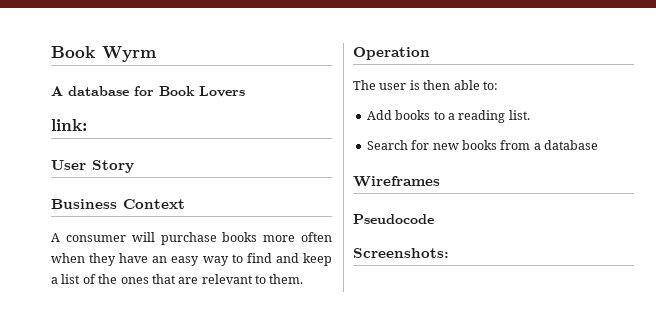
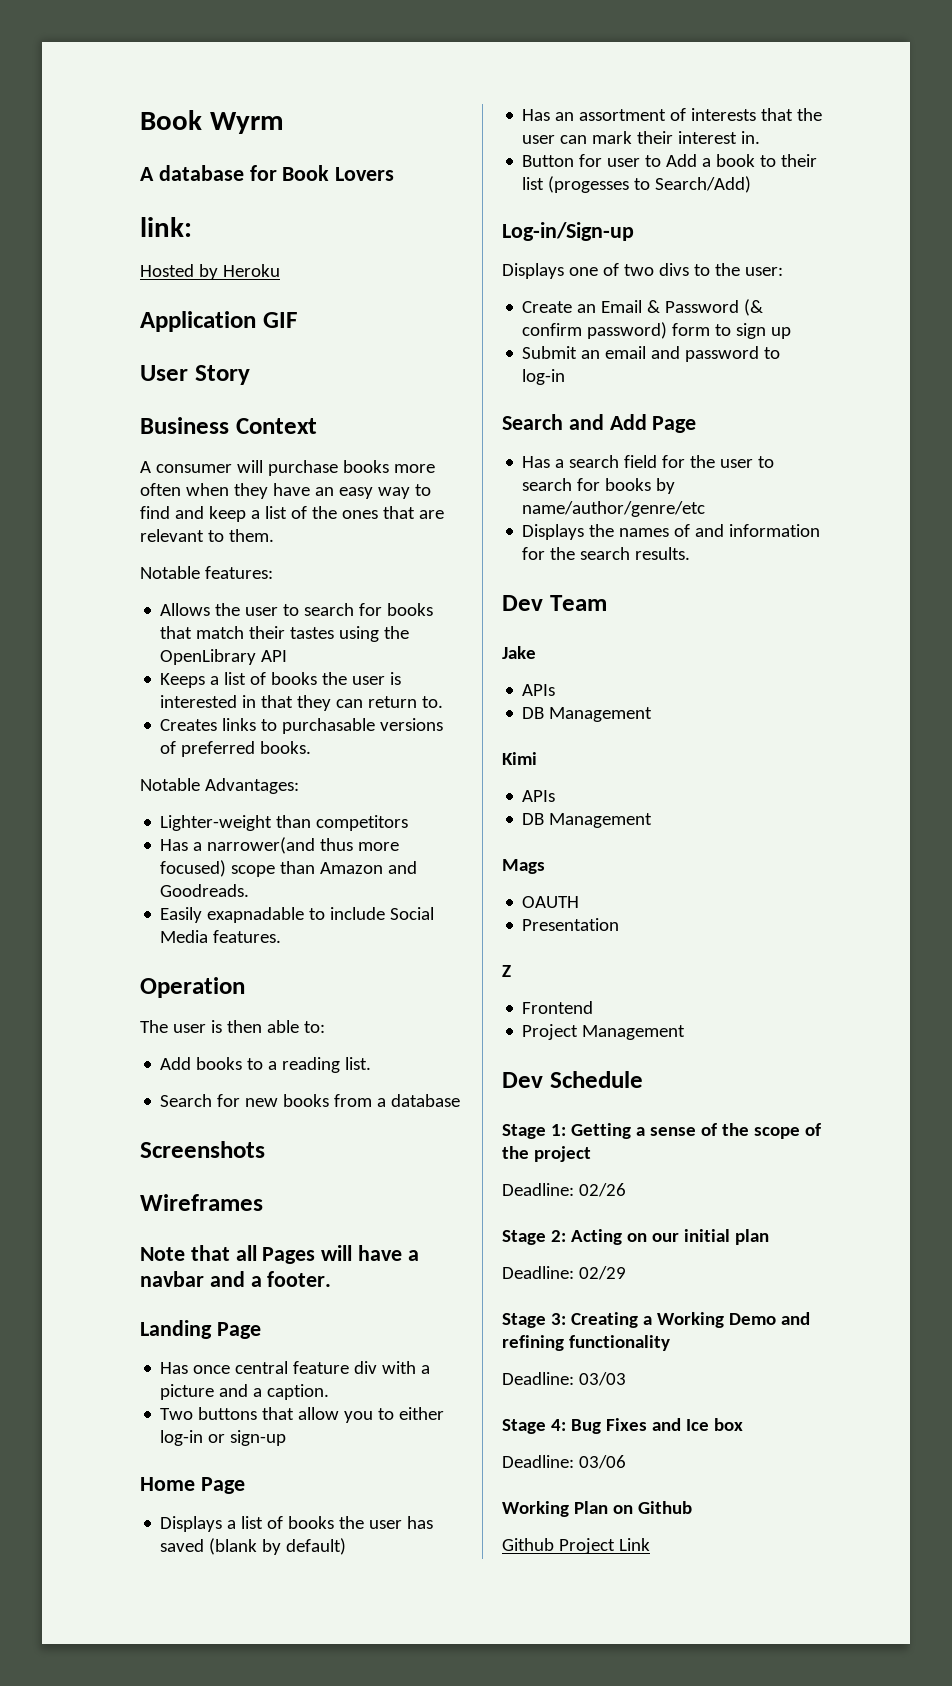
(87, 125) none -> [140,264,280,280] [140,311,297,332] // Hosted by Heroku // Application GIF
(304, 279) none -> [140,566,273,579] [160,603,434,616] [160,626,410,642] [160,649,288,665] [160,672,402,688] [160,695,444,711] [160,718,444,734] [160,741,312,757] [140,778,299,794] [160,815,409,831] [160,837,400,854] [160,860,418,877] [160,884,250,897] [160,907,435,923] [160,930,282,943] // Notable features: // Allows the user to search for books that match their tastes using the OpenLibrary API // Keeps a list of books the user is interested in that they can return to. // Creates links to purchasable versions of preferred books. // Notable Advantages: // Lighter-weight than competitors // Has a narrower(and thus more focused) scope than Amazon and Goodreads. // Easily exapnadable to include Social Media features.
(598, 145) none -> [140,1141,265,1158] // Screenshots
[353,214,434,224] [353,248,449,258] Pseudocode // Screenshots: -> [140,1245,419,1264] [140,1271,332,1287] [140,1320,261,1339] [160,1361,431,1374] [160,1384,330,1400] [160,1407,445,1423] [160,1430,287,1446] [140,1477,245,1494] [160,1516,434,1532] [160,1538,347,1555] [522,108,823,121] [522,131,761,144] [522,154,818,167] [522,176,752,193] [502,222,634,241] [502,263,783,279] [522,299,764,316] [522,322,792,339] [522,346,781,362] [522,369,566,385] [502,414,697,433] [522,455,775,468] [522,478,676,494] [522,501,706,517] [522,524,821,540] [522,547,691,560] [502,595,607,611] [502,646,536,659] [522,684,556,696] [522,707,653,722] [502,752,537,765] [522,790,556,802] [522,813,653,828] [502,859,545,874] [522,896,580,908] [522,918,620,931] [502,965,511,977] [522,1001,594,1014] [522,1024,686,1040] [502,1071,643,1088] [502,1123,821,1139] [502,1146,591,1162] [502,1183,626,1197] [502,1229,769,1245] [502,1266,626,1280] [502,1312,810,1328] [502,1335,670,1351] [502,1372,626,1386] [502,1418,743,1434] [502,1455,626,1469] [502,1501,692,1517] [502,1538,650,1554] Note that all Pages will have a navbar and a footer. // Landing Page // Has once central feature div with a picture and a caption. // Two buttons that allow you to either log-in or sign-up // Home Page // Displays a list of books the user has saved (blank by default) // Has an assortment of interests that the user can mark their interest in. // Button for user to Add a book to their list (progesses to Search/Add) // Log-in/Sign-up // Displays one of two divs to the user: // Create an Email & Password (& confirm password) form to sign up // Submit an email and password to log-in // Search and Add Page // Has a search field for the user to search for books by name/author/genre/etc // Displays the names of and information for the search results. // Dev Team // Jake // APIs // DB Management // Kimi // APIs // DB Management // Mags // OAUTH // Presentation // Z // Frontend // Project Management // Dev Schedule // Stage 1: Getting a sense of the scope of the project // Deadline: 02/26 // Stage 2: Acting on our initial plan // Deadline: 02/29 // Stage 3: Creating a Working Demo and refining functionality // Deadline: 03/03 // Stage 4: Bug Fixes and Ice box // Deadline: 03/06 // Working Plan on Github // Github Project Link

